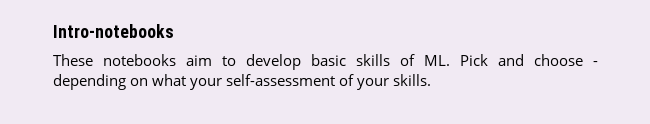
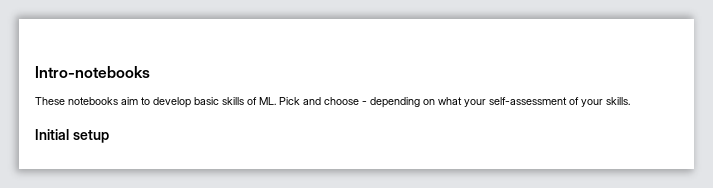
(432, 80) none -> [35,129,109,143] // Initial setup

